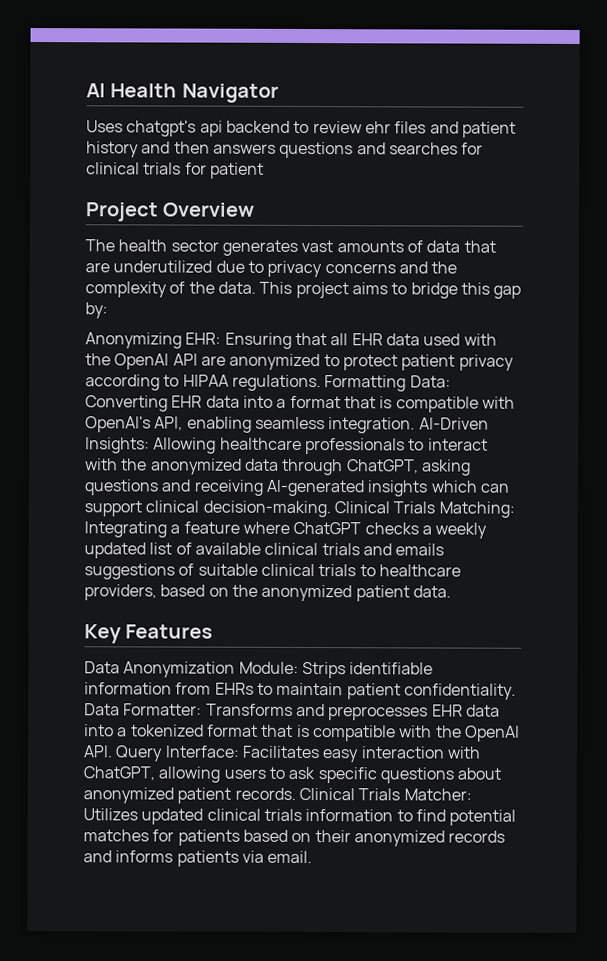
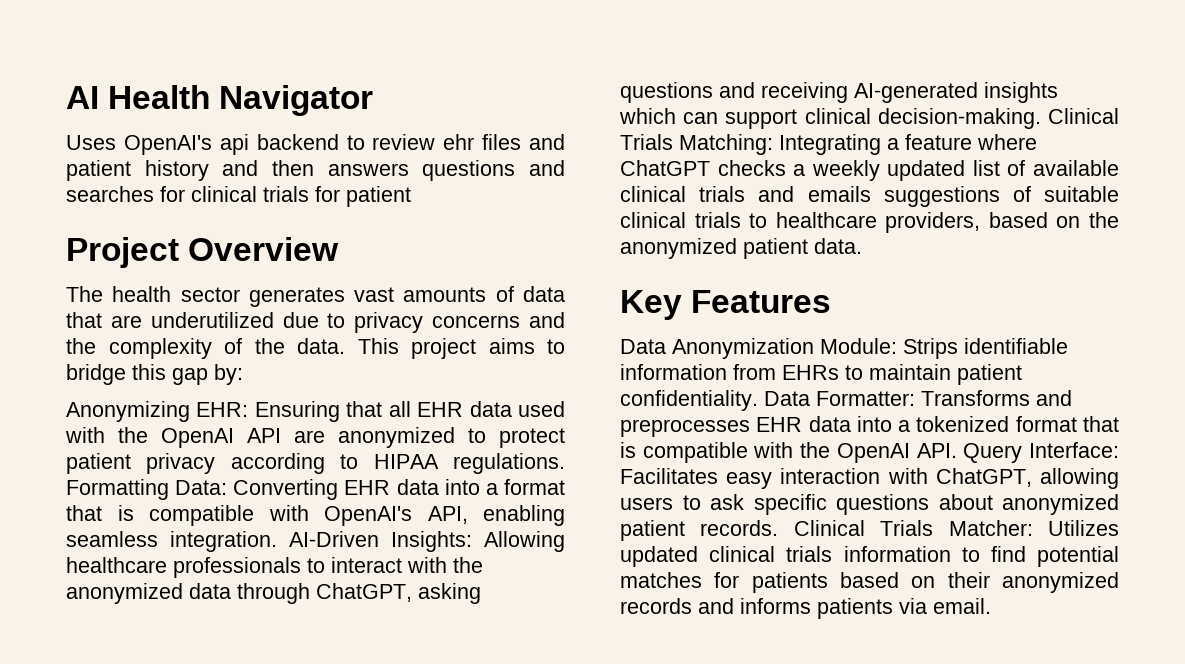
[126,120,197,137] chatgpt's -> [123,135,212,155] OpenAI's

